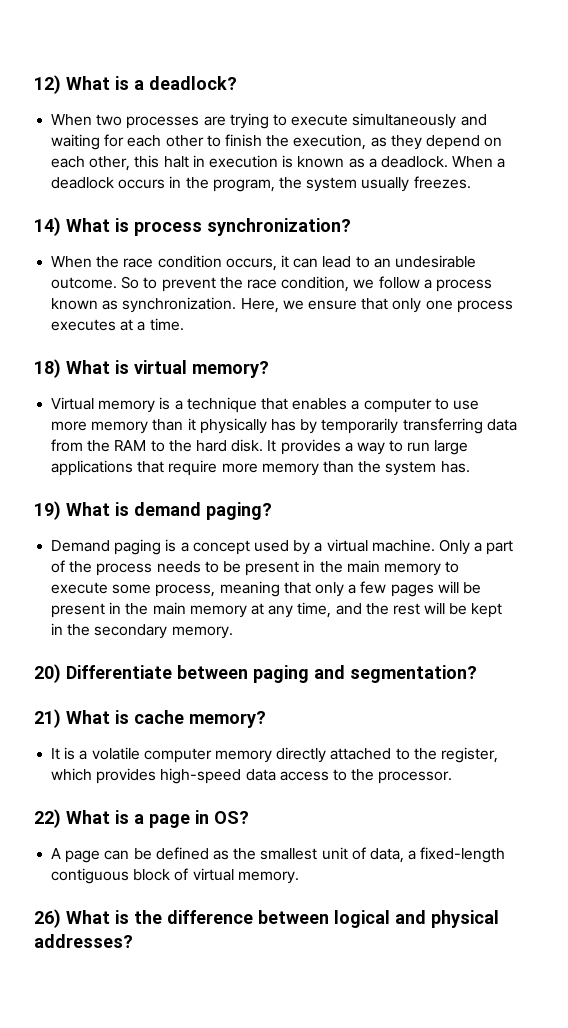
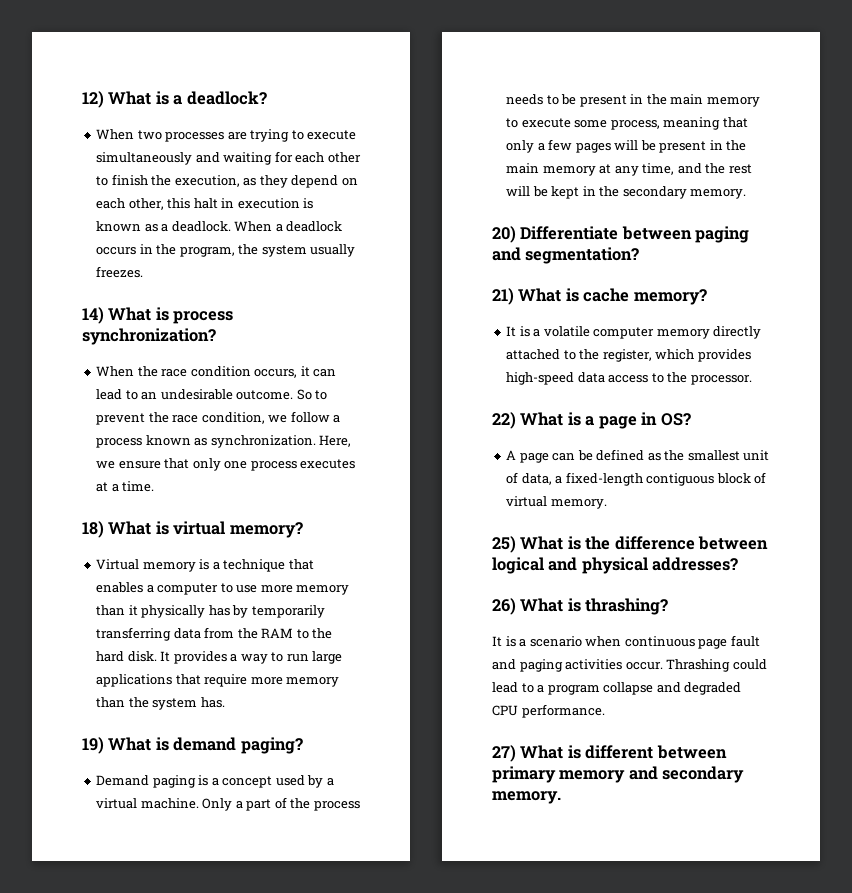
[34,909,61,928] 26) -> [492,536,516,553] 25)
(133, 941) none -> [492,598,669,615] [492,635,760,649] [492,659,767,672] [492,682,742,695] [492,704,605,718] [492,745,727,762] [492,766,745,783] [492,791,561,804] // 26) What is thrashing? // It is a scenario when continuous page fault and paging activities occur. Thrashing could lead to a program collapse and degraded CPU performance. // 27) What is different between primary memory and secondary memory.

